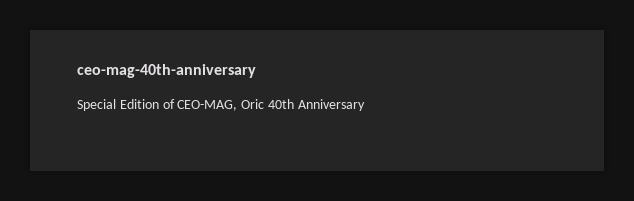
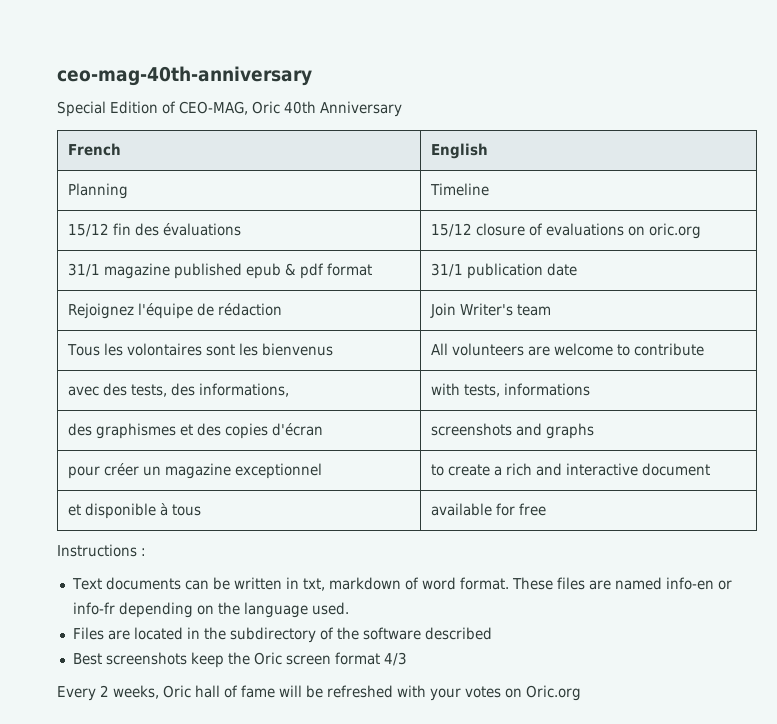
(365, 105) none -> [68,143,122,156] [431,143,489,159] [68,183,129,199] [430,183,490,196] [68,223,242,237] [431,223,702,239] [68,263,373,279] [431,263,578,279] [68,303,283,319] [430,303,552,318] [67,343,334,356] [431,343,705,356] [68,383,290,397] [431,383,591,397] [68,423,324,439] [431,423,595,439] [68,463,323,479] [431,463,711,476] [68,503,202,519] [431,503,547,516] [57,544,146,557] [71,577,732,591] [72,602,349,618] [72,627,492,643] [72,652,407,668] [57,685,581,701] // French | English // Planning | Timeline // 15/12 fin des évaluations | 15/12 closure of evaluations on oric.org // 31/1 magazine published epub & pdf format | 31/1 publication date // Rejoignez l'équipe de rédaction | Join Writer's team // Tous les volontaires sont les bienvenus | All volunteers are welcome to contribute // avec des tests, des informations, | with tests, informations // des graphismes et des copies d'écran | screenshots and graphs // pour créer un magazine exceptionnel | to create a rich and interactive document // et disponible à tous | available for free // Instructions : // Text documents can be written in txt, markdown of word format. These files are named info-en or info-fr depending on the language used. // Files are located in the subdirectory of the software described // Best screenshots keep the Oric screen format 4/3 // Every 2 weeks, Oric hall of fame will be refreshed with your votes on Oric.org

